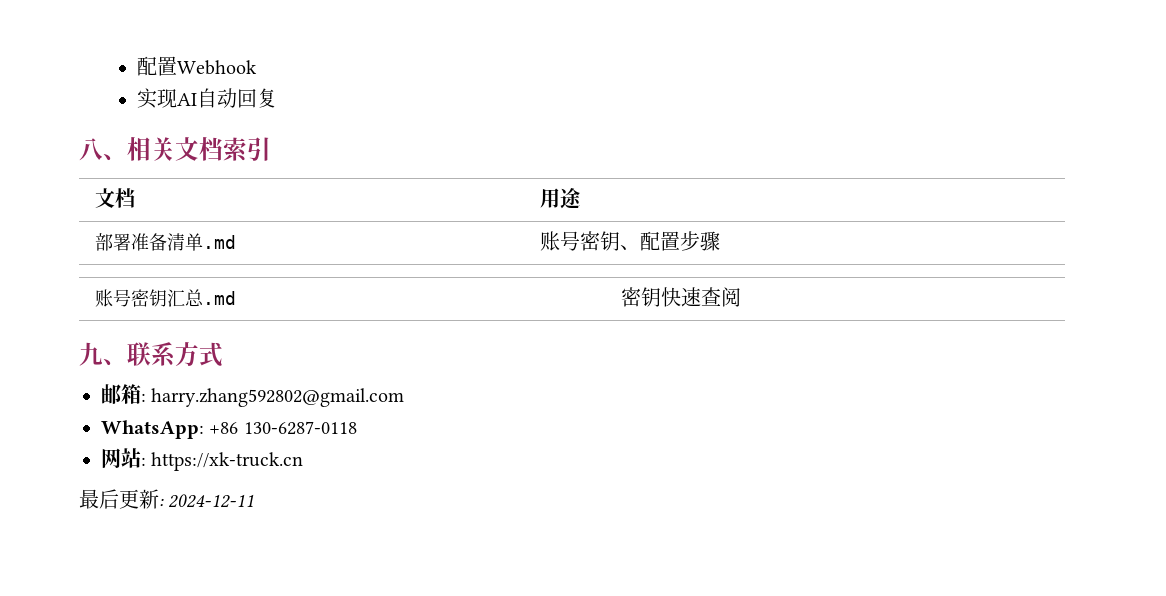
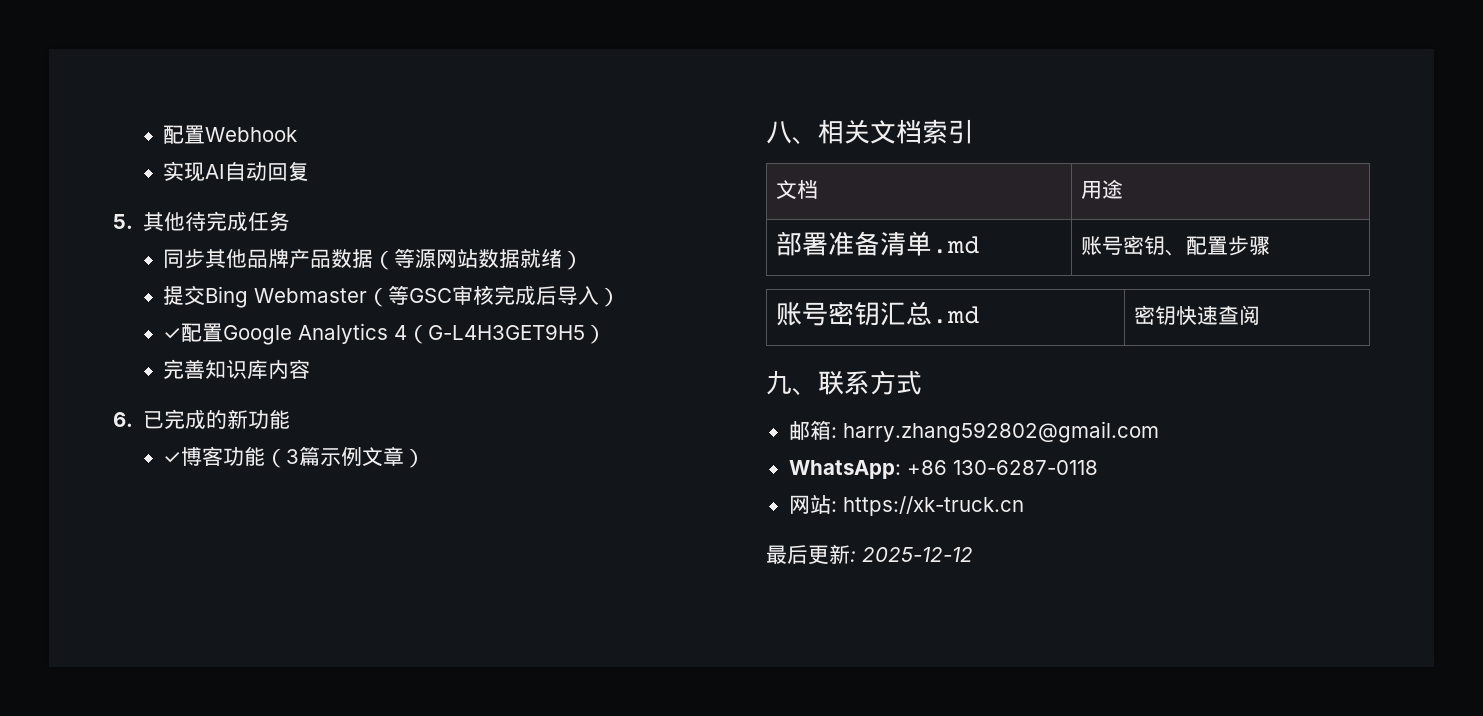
(277, 98) none -> [113,211,291,231] [163,248,584,270] [163,285,621,308] [163,323,607,345] [163,359,311,379] [113,409,291,429] [163,446,426,468] // 5.其他待完成任务 // 同步其他品牌产品数据（等源网站数据就绪） // 提交Bing Webmaster（等GSC审核完成后导入） // ✓配置Google Analytics 4（G-L4H3GET9H5） // 完善知识库内容 // 6.已完成的新功能 // ✓博客功能（3篇示例文章）
[168,494,255,508] 2024-12-11 -> [862,547,973,562] 2025-12-12

